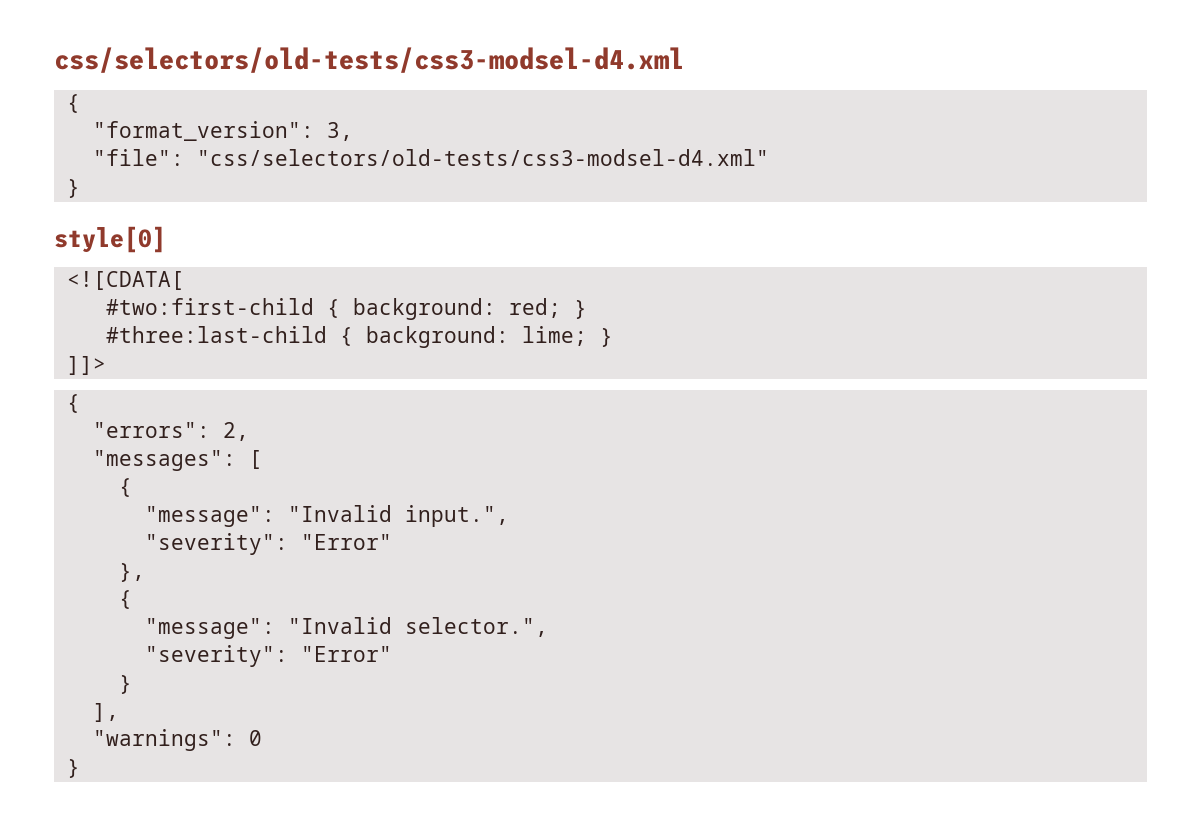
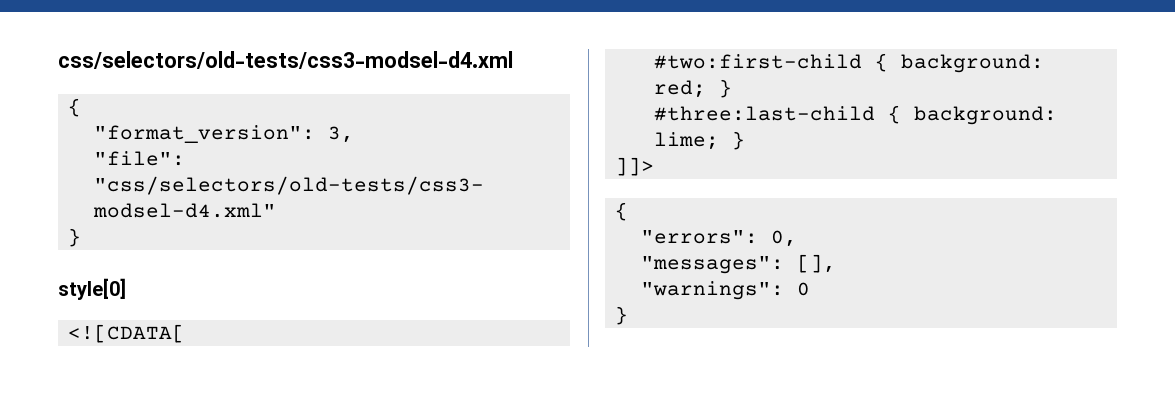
[222,422,249,441] 2, -> [771,230,798,247] 0,
[248,450,262,469] [118,478,132,497] [144,505,509,527] [144,533,392,555] [118,563,145,582] [118,590,132,609] [144,617,548,639] [144,645,392,667] [118,675,132,694] [92,703,119,722] [ // { // "message": "Invalid input.", // "severity": "Error" // }, // { // "message": "Invalid selector.", // "severity": "Error" // } // ], -> [797,254,837,273] [],

